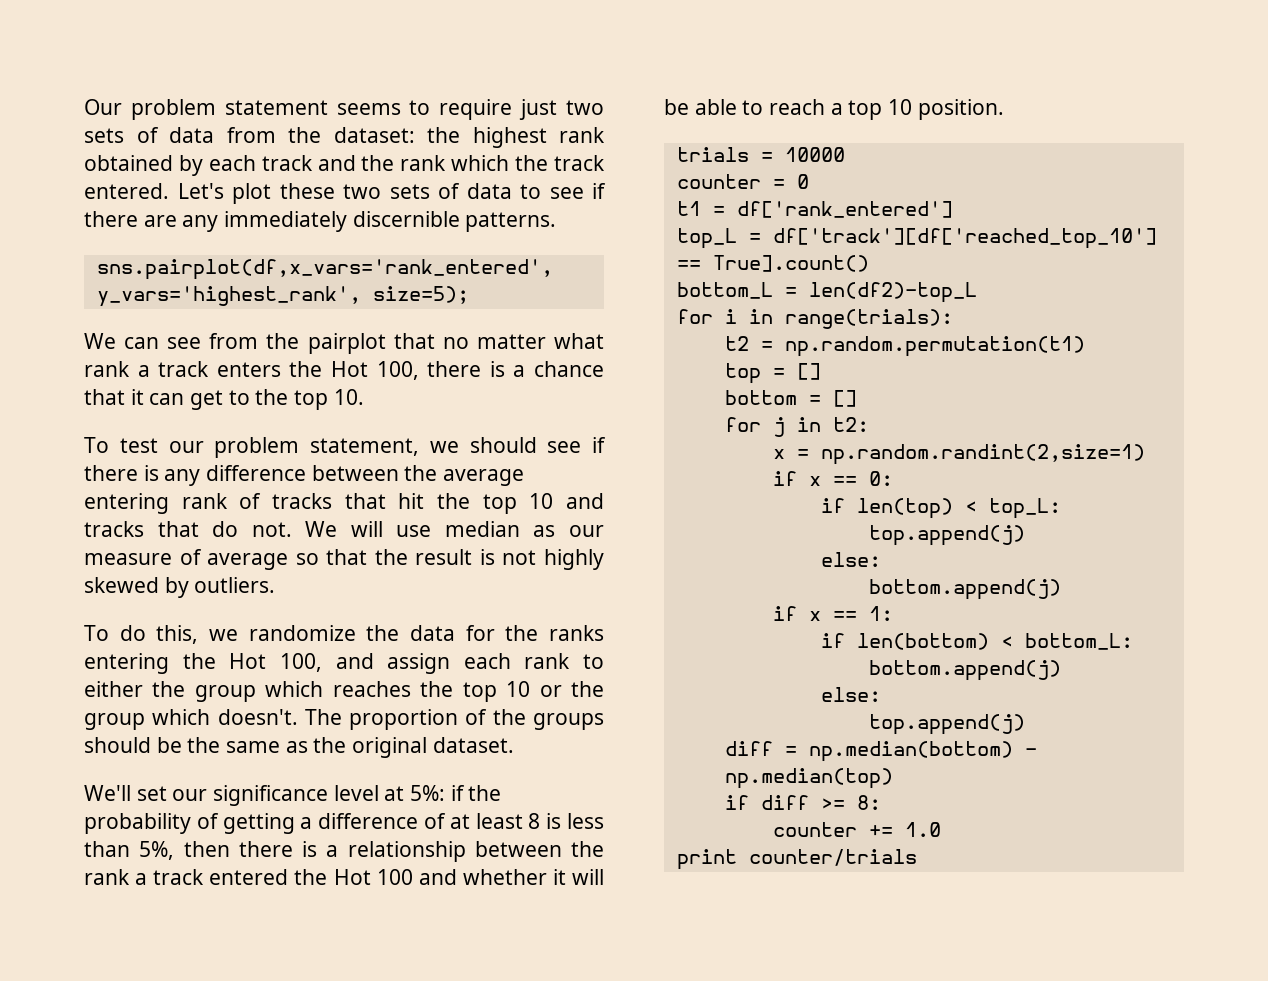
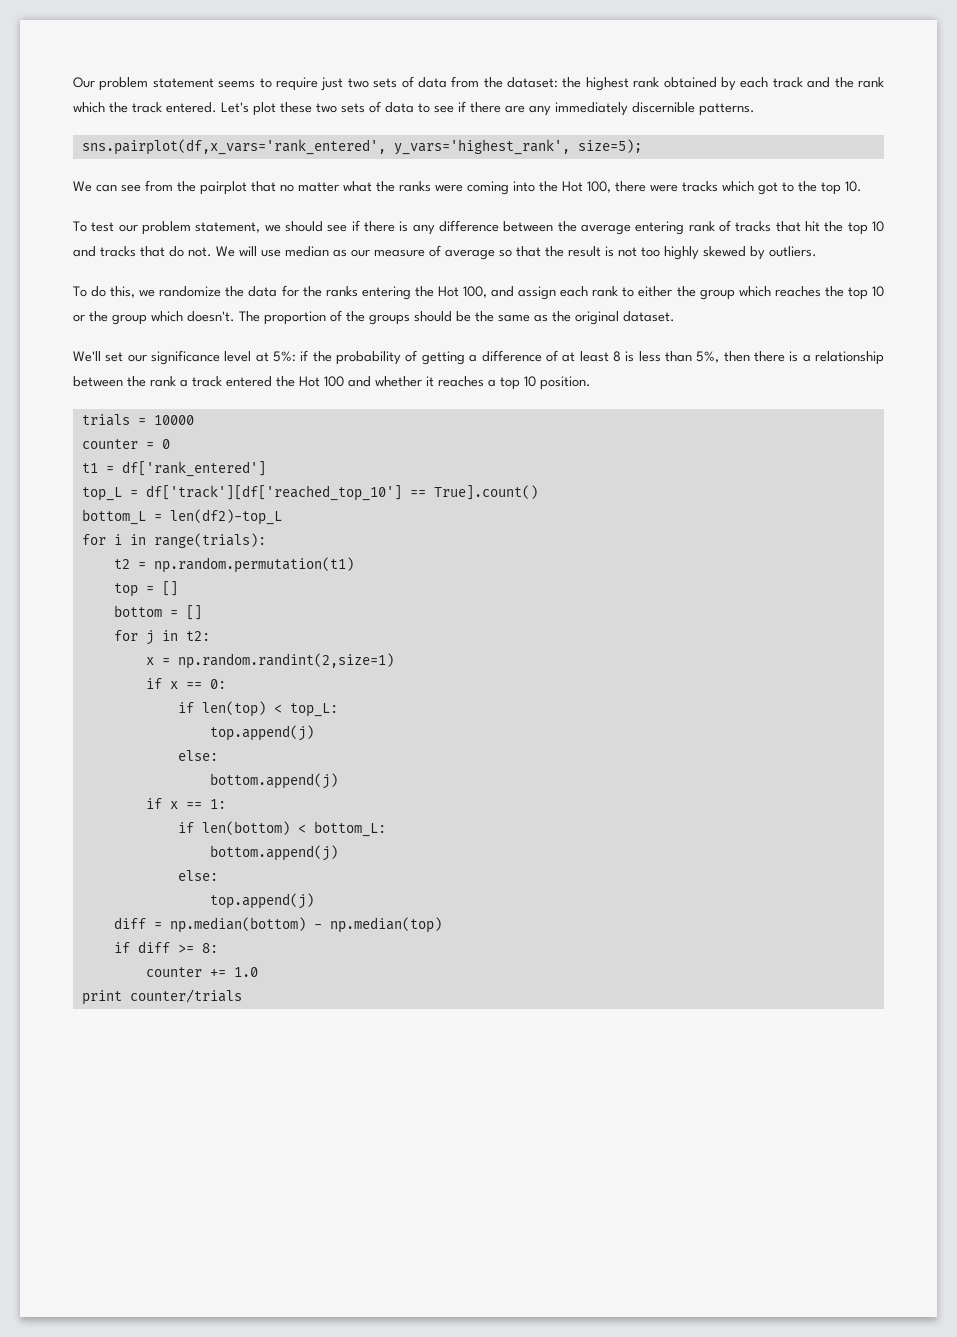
[84,361,605,380] [84,389,224,410] rank a track enters the Hot 100, there is a chance that it can get -> [376,181,778,195] the ranks were coming into the Hot 100, there were tracks which got
(537, 557) none -> [641,247,660,257] too
[572,869,605,885] [664,99,826,115] will be able to reach -> [438,376,484,387] reaches

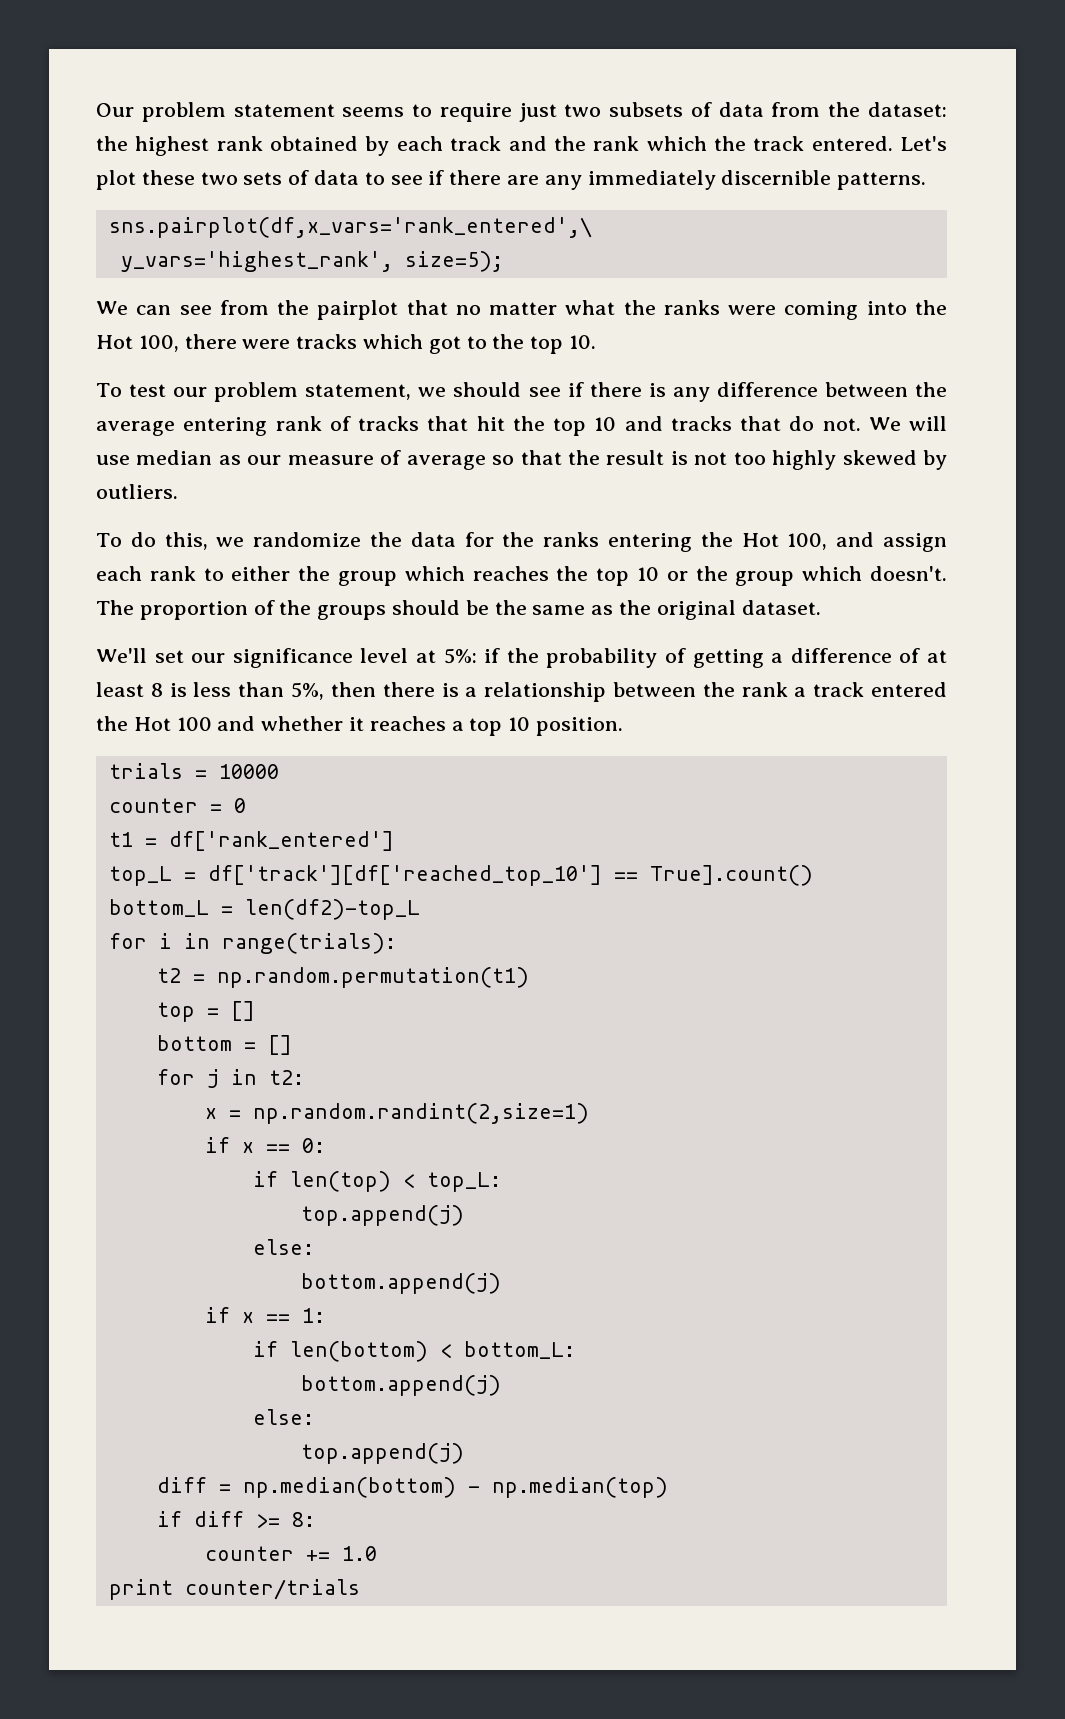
[373,78,398,88] sets -> [609,102,684,117] subsets
[81,139,386,155] sns.pairplot(df,x_vars='rank_entered', -> [108,217,592,238] sns.pairplot(df,x_vars='rank_entered',\ //

